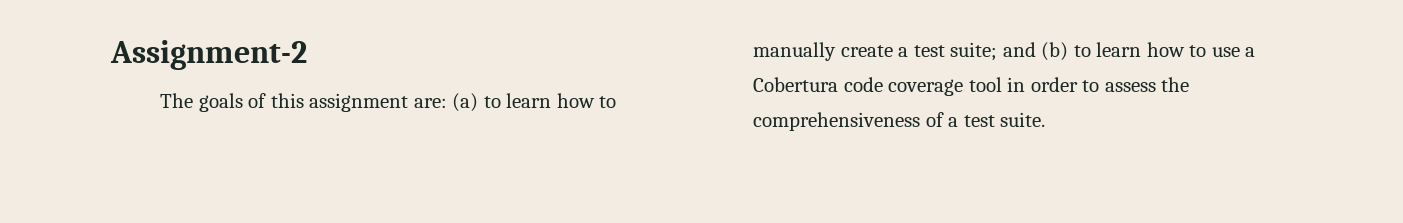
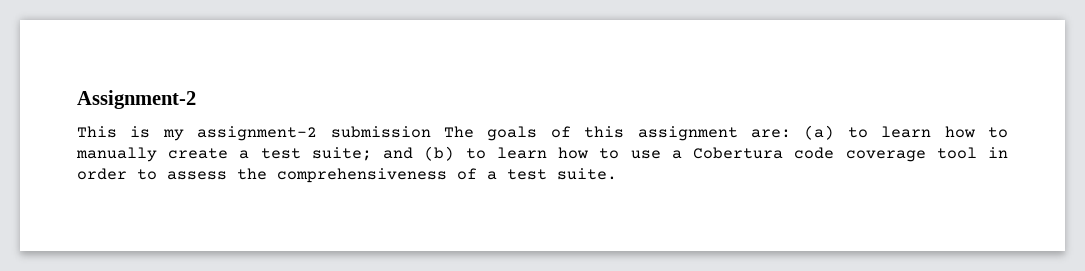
(307, 55) none -> [77,126,431,141] This is my assignment-2 submission

